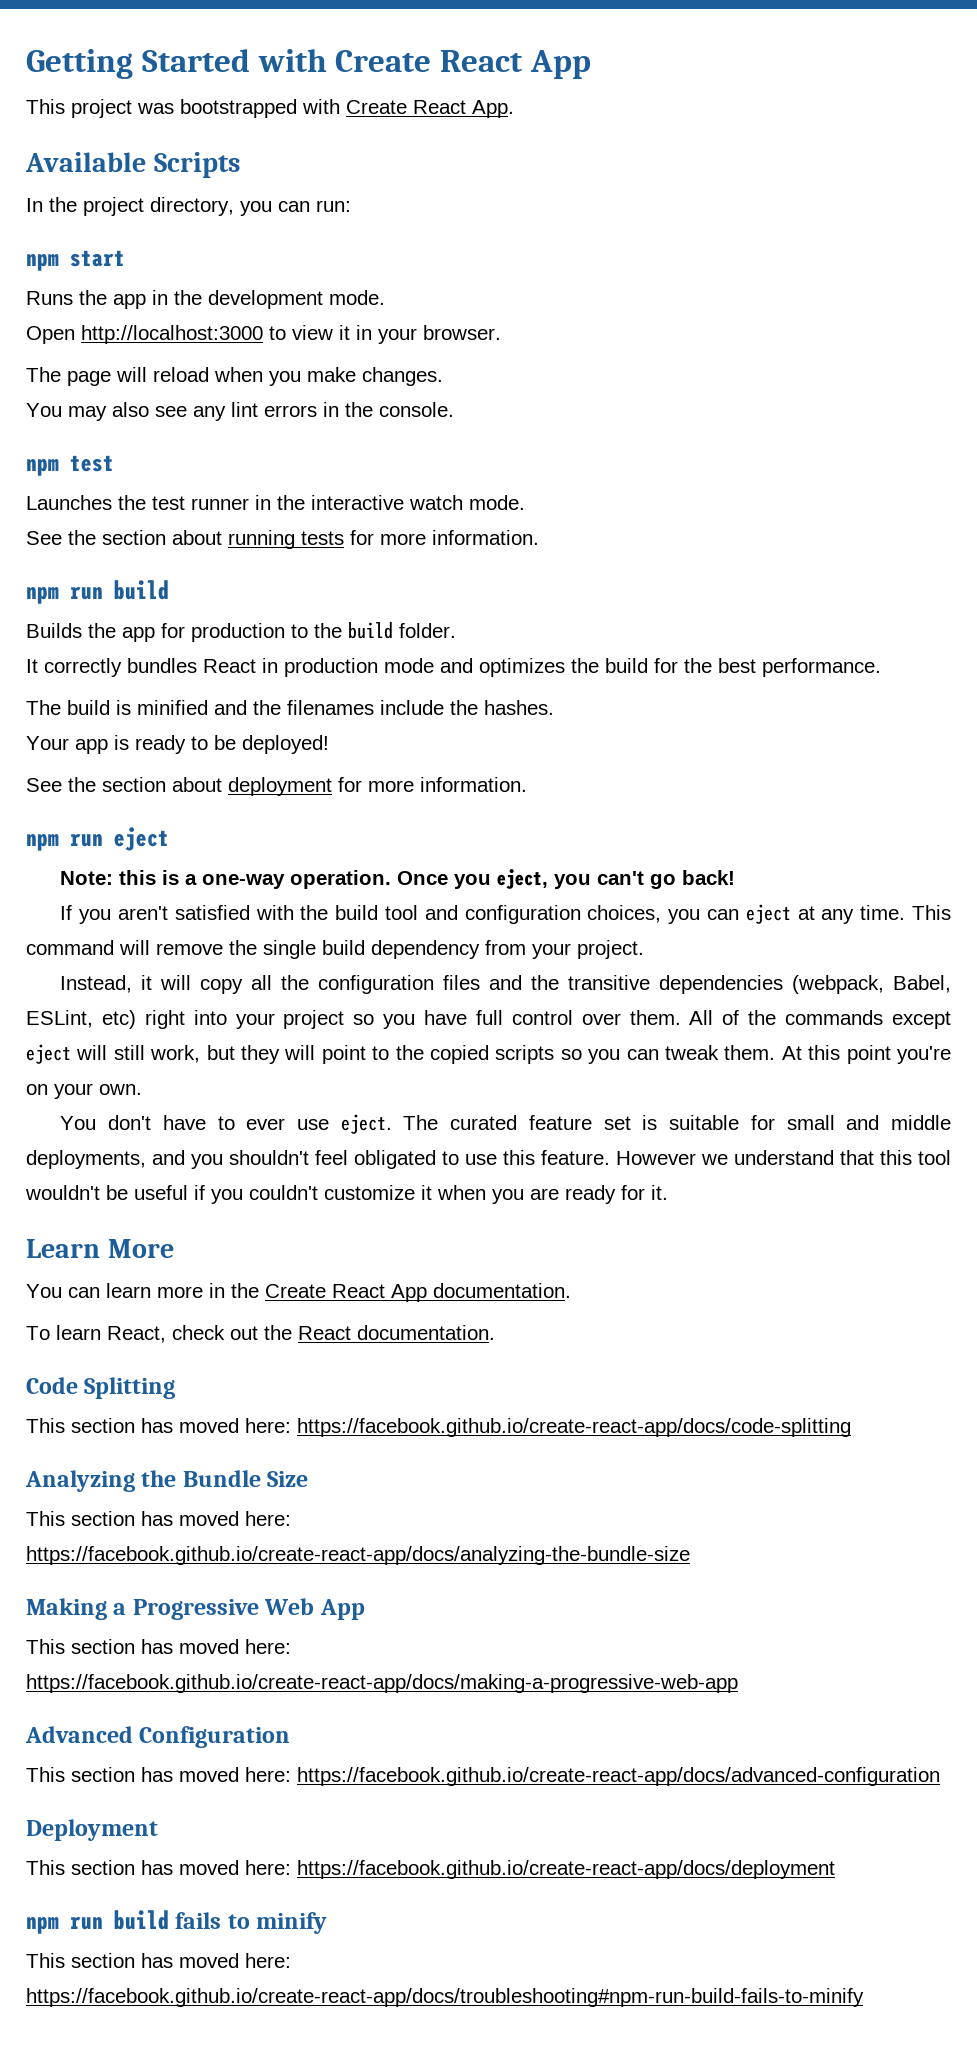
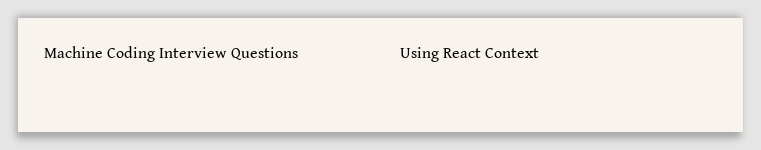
[26,49,591,79] [26,99,514,118] [25,152,240,178] [26,197,351,216] [26,250,125,271] [26,290,385,309] [26,325,501,344] [26,367,443,386] [26,402,454,421] [26,455,114,476] [26,495,525,510] [26,530,539,549] [26,580,169,604] [26,622,456,642] [26,658,881,677] [26,700,554,715] [26,735,329,754] [26,777,527,796] [26,827,169,851] [60,869,736,889] [60,904,951,924] [26,940,644,959] [60,975,951,994] [26,1010,951,1029] [26,1044,951,1064] [26,1083,142,1099] [60,1114,952,1134] [26,1150,951,1169] [25,1185,668,1204] [26,1239,174,1258] [26,1283,571,1302] [26,1325,495,1343] [26,1377,176,1399] [26,1418,851,1437] [25,1470,309,1492] [26,1511,291,1526] [26,1546,690,1565] [26,1598,365,1620] [26,1639,291,1654] [26,1674,738,1693] [25,1726,291,1748] [26,1767,940,1786] [26,1819,158,1841] [26,1860,835,1879] [26,1910,328,1934] [26,1953,291,1968] [26,1988,864,2007] Getting Started with Create React App // This project was bootstrapped with Create React App. // Available Scripts // In the project directory, you can run: // npm start // Runs the app in the development mode. // Open http://localhost:3000 to view it in your browser. // The page will reload when you make changes. // You may also see any lint errors in the console. // npm test // Launches the test runner in the interactive watch mode. // See the section about running tests for more information. // npm run build // Builds the app for production to the build folder. // It correctly bundles React in production mode and optimizes the build for the best performance. // The build is minified and the filenames include the hashes. // Your app is ready to be deployed! // See the section about deployment for more information. // npm run eject // Note: this is a one-way operation. Once you eject, you can't go back! // If you aren't satisfied with the build tool and configuration choices, you can eject at any time. This command will remove the single build dependency from your project. // Instead, it will copy all the configuration files and the transitive dependencies (webpack, Babel, ESLint, etc) right into your project so you have full control over them. All of the commands except eject will still work, but they will point to the copied scripts so you can tweak them. At this point you're on your own. // You don't have to ever use eject. The curated feature set is suitable for small and middle deployments, and you shouldn't feel obligated to use this feature. However we understand that this tool wouldn't be useful if you couldn't customize it when you are ready for it. // Learn More // You can learn more in the Create React App documentation. // To learn React, check out the React documentation. // Code Splitting // This section has moved here: https://facebook.github.io/create-react-app/docs/code-splitting // Analyzing the Bundle Size // This section has moved here: https://facebook.github.io/create-react-app/docs/analyzing-the-bundle-size // Making a Progressive Web App // This section has moved here: https://facebook.github.io/create-react-app/docs/making-a-progressive-web-app // Advanced Configuration // This section has moved here: https://facebook.github.io/create-react-app/docs/advanced-configuration // Deployment // This section has moved here: https://facebook.github.io/create-react-app/docs/deployment // npm run build fails to minify // This section has moved here: https://facebook.github.io/create-react-app/docs/troubleshooting#npm-run-build-fails-to-minify -> [44,46,298,62] [400,47,540,62] Machine Coding Interview Questions // Using React Context

